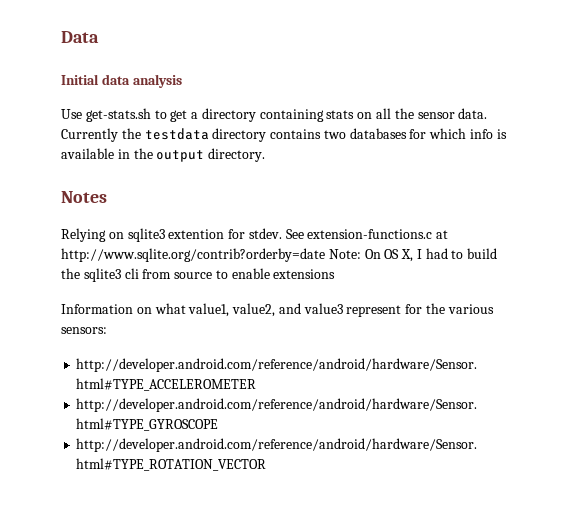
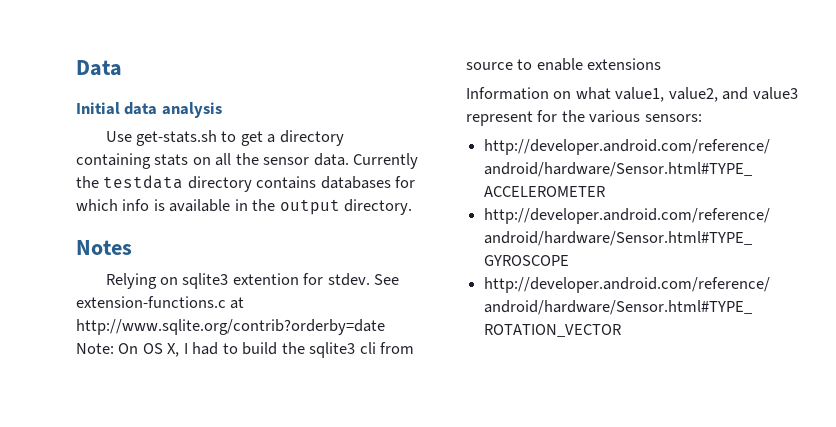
[323,130,346,139] two -> (317, 182) none

